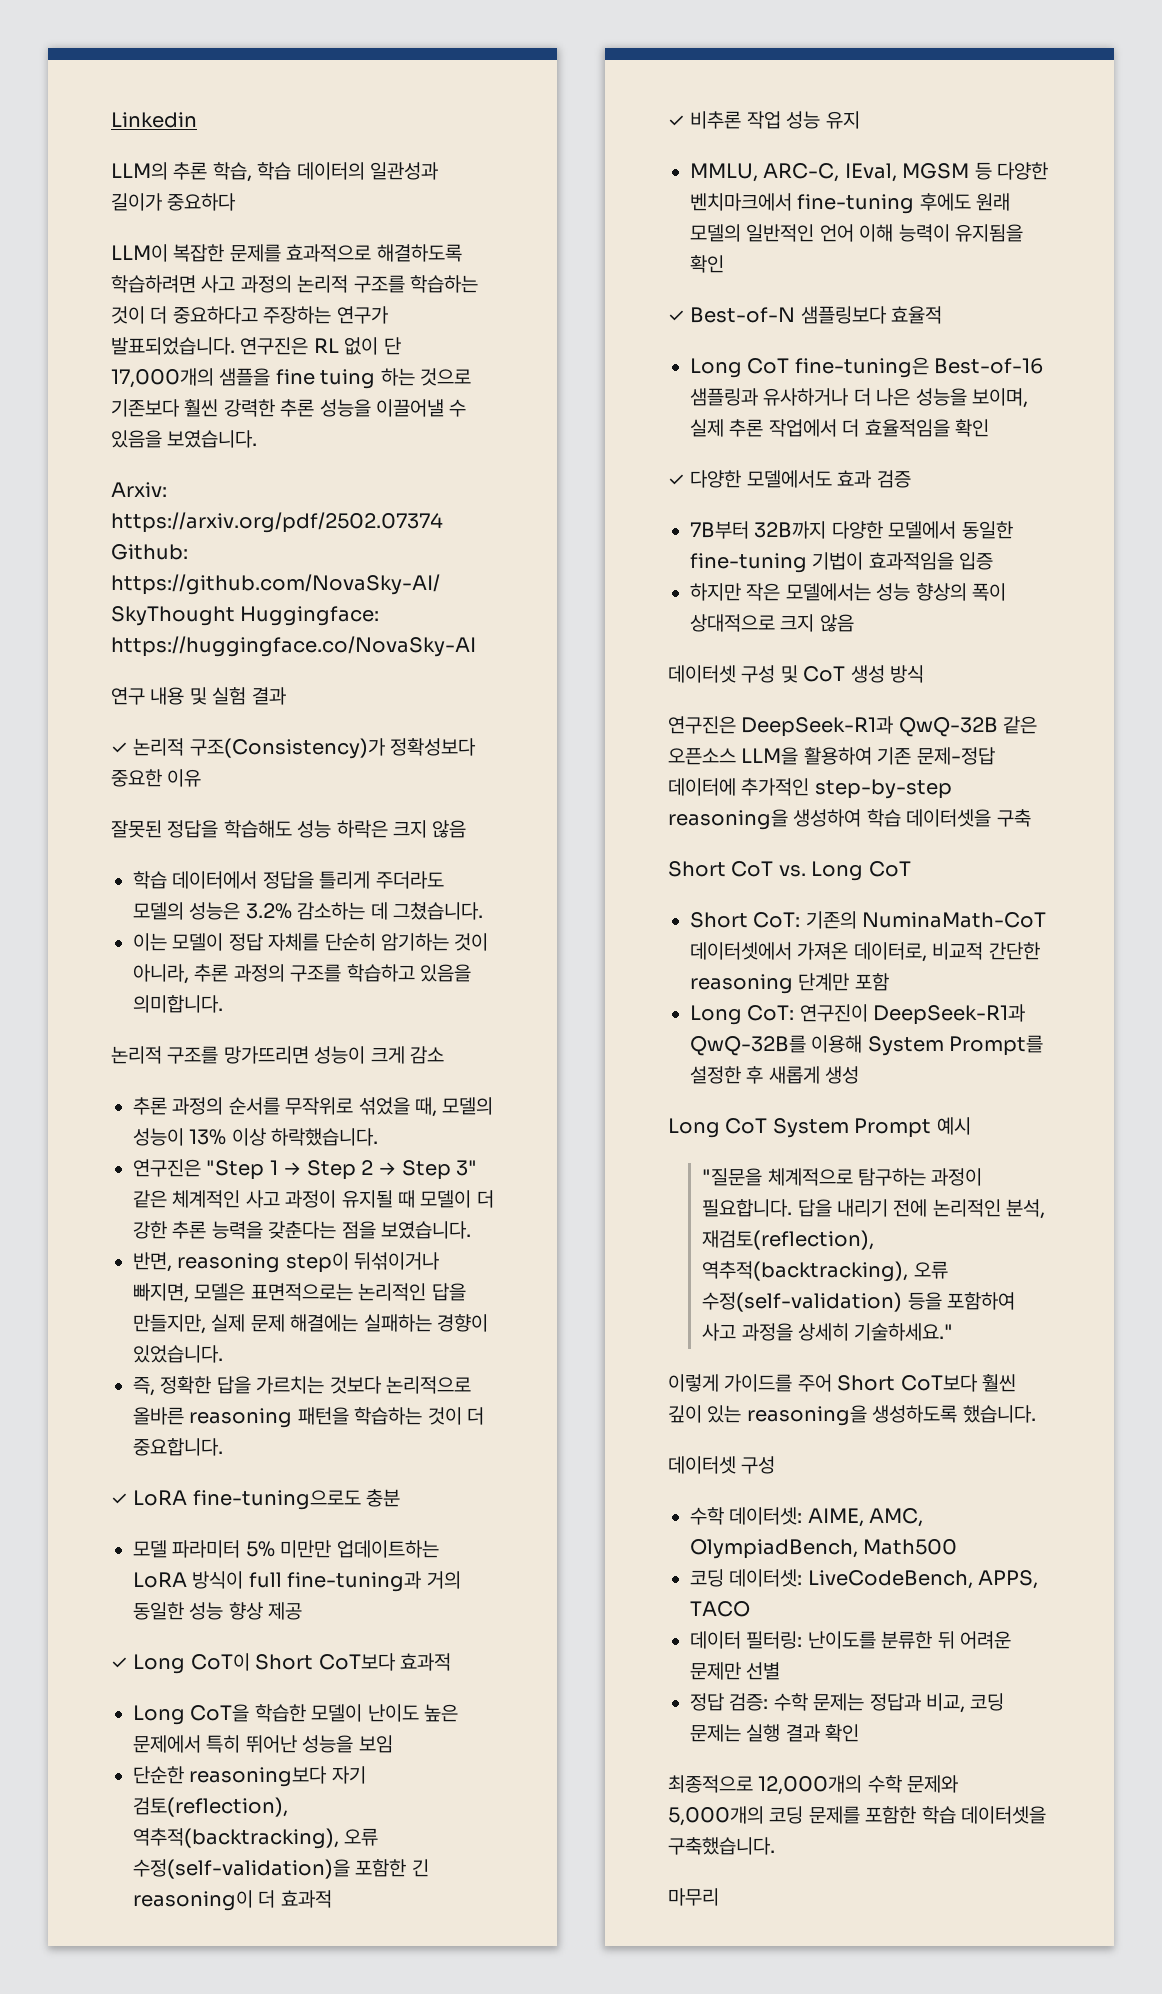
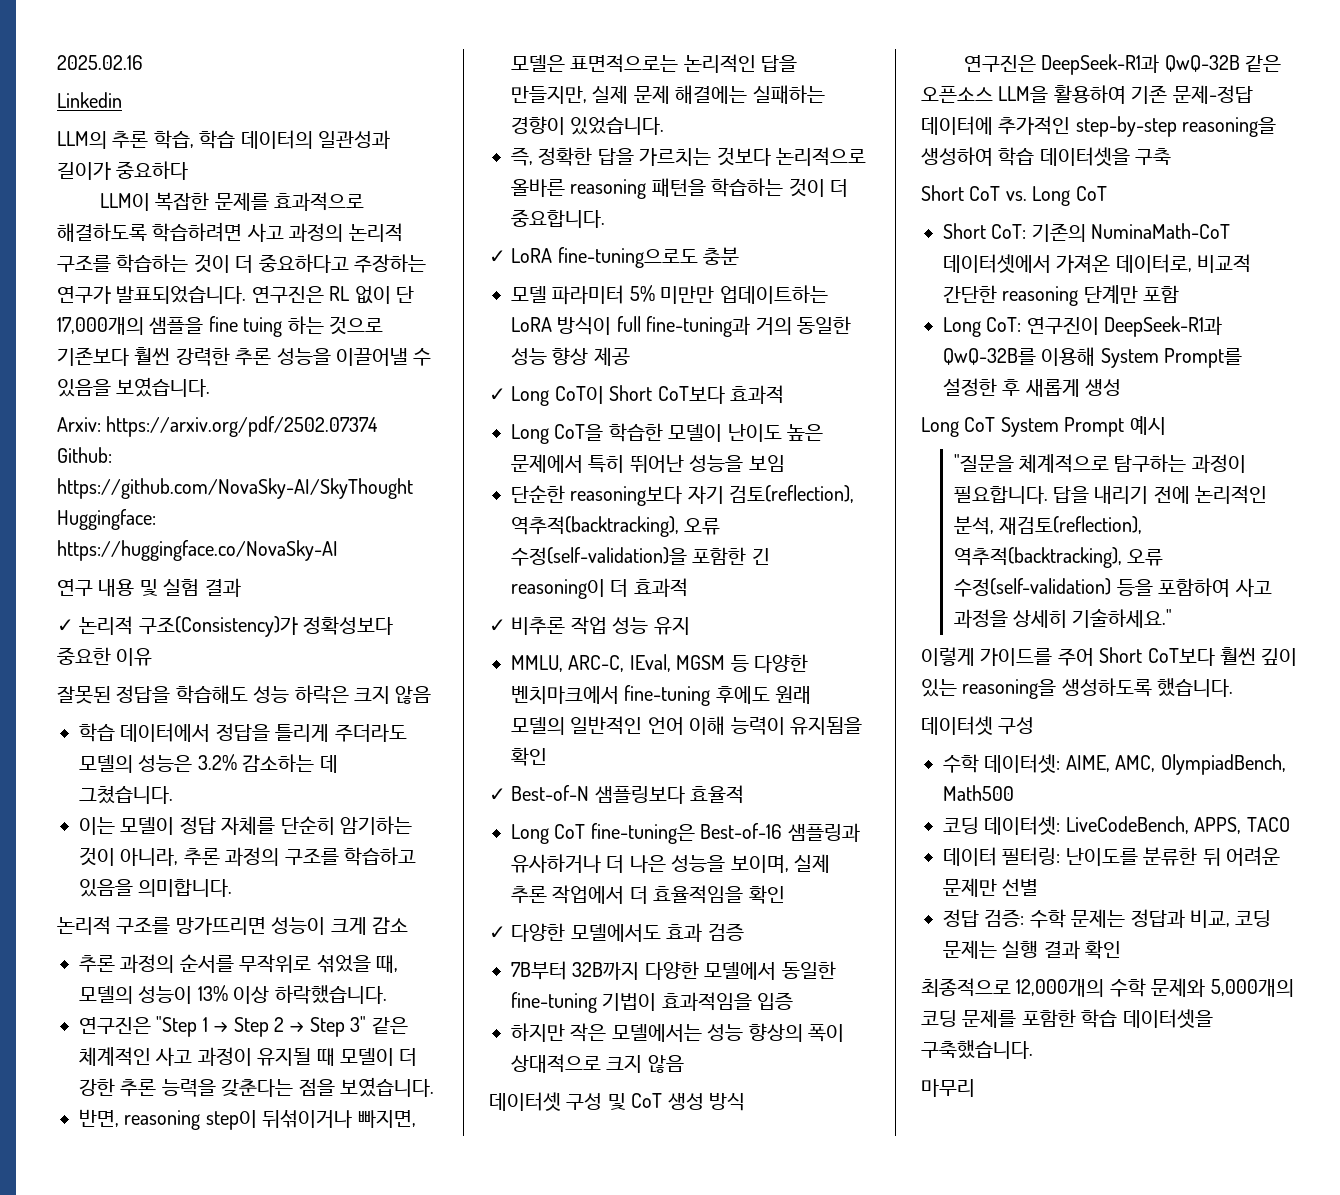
(111, 120) none -> [57,55,143,70] 2025.02.16 //

